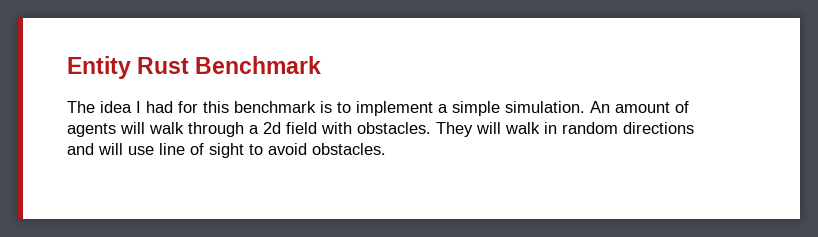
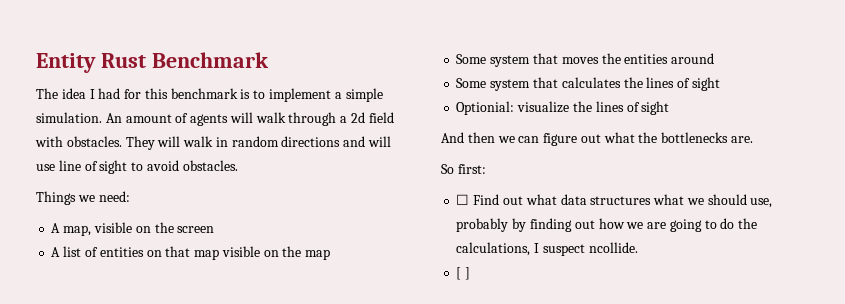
(386, 149) none -> [36,191,130,205] [51,222,215,236] [51,246,331,260] [456,53,715,67] [456,77,720,91] [456,101,670,115] [441,132,754,146] [441,164,486,174] [456,194,773,208] [456,218,758,232] [456,242,638,256] [456,267,471,280] // Things we need: // A map, visible on the screen // A list of entities on that map visible on the map // Some system that moves the entities around // Some system that calculates the lines of sight // Optionial: visualize the lines of sight // And then we can figure out what the bottlenecks are. // So first: // ☐ Find out what data structures what we should use, probably by finding out how we are going to do the calculations, I suspect ncollide. // [ ]

